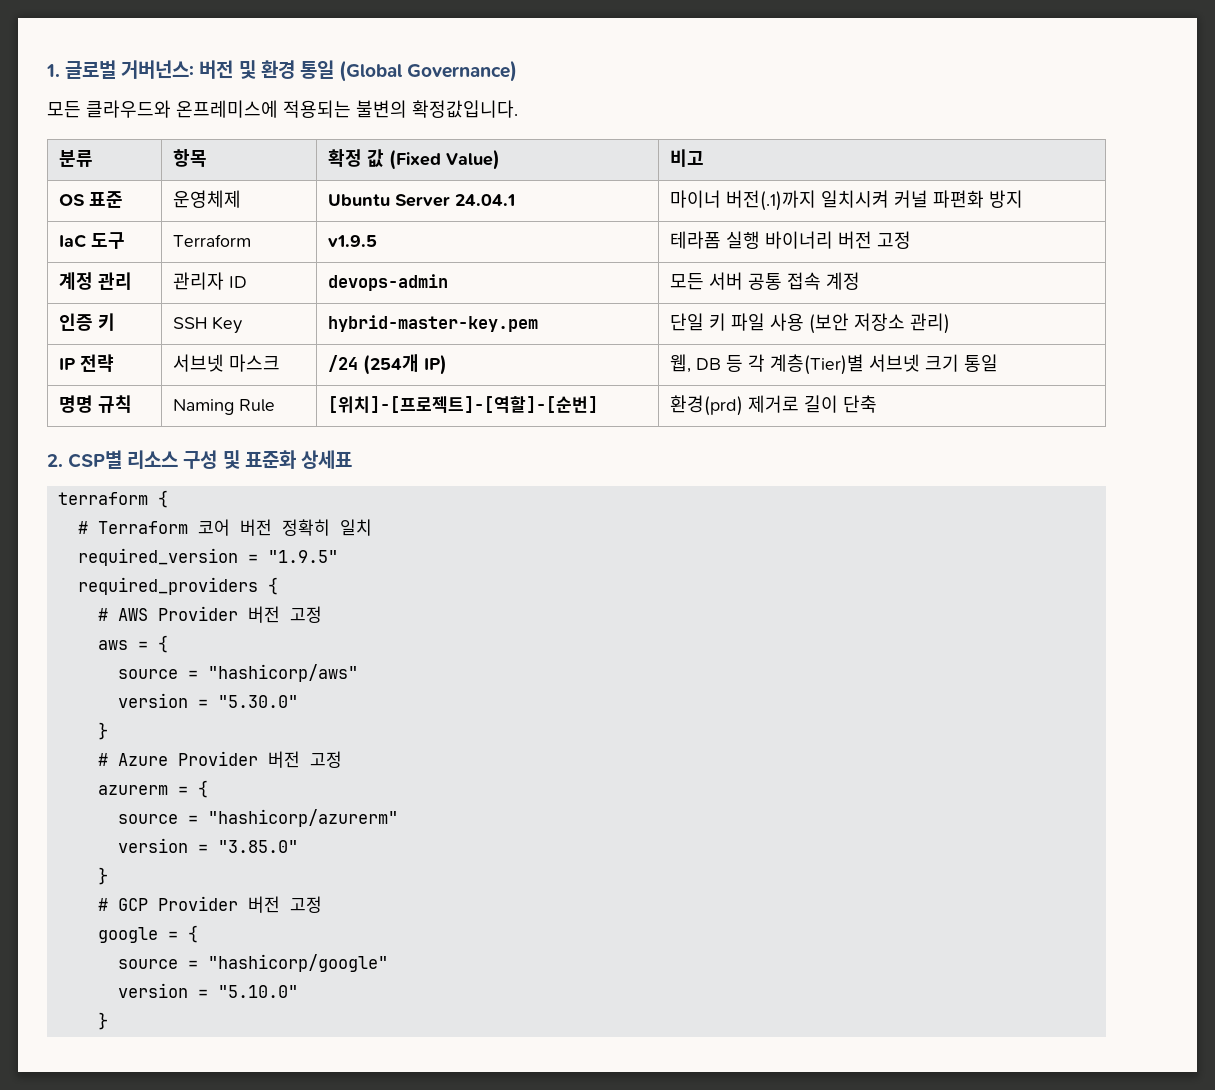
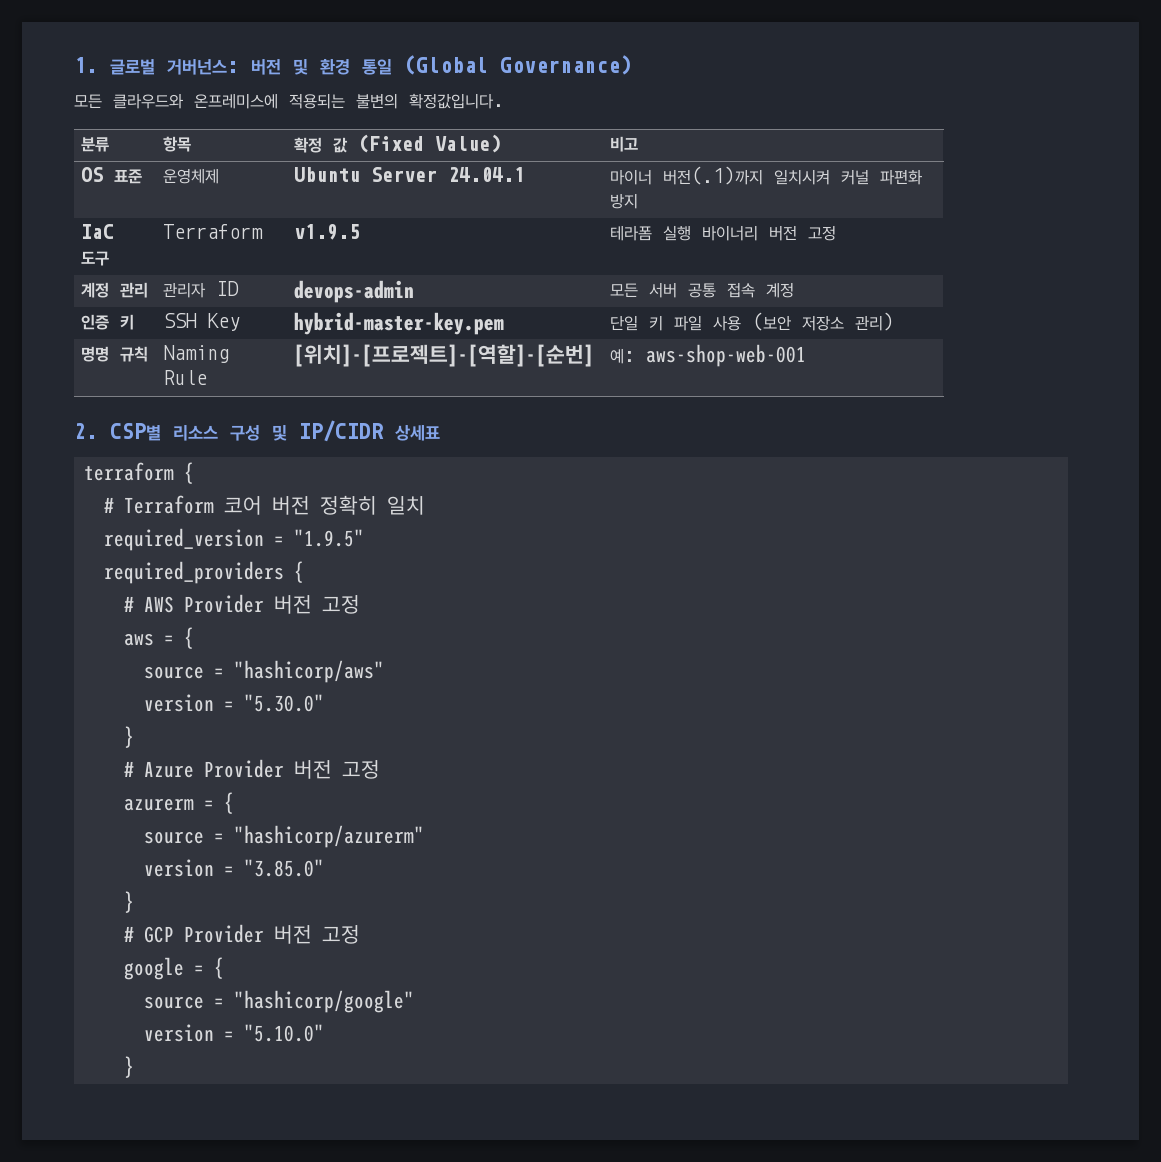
[58,354,114,372] [172,354,280,372] [327,354,447,375] [669,354,998,375] // IP 전략 | 서브넷 마스크 | /24 (254개 IP) | 웹, DB 등 각 계층(Tier)별 서브넷 크기 통일 -> (895, 321) none
[669,395,877,416] 환경(prd) 제거로 길이 단축 -> [610,344,807,367] 예: aws-shop-web-001
[244,450,296,469] 표준화 -> [299,420,384,442] IP/CIDR

